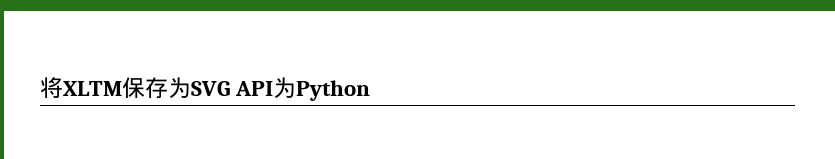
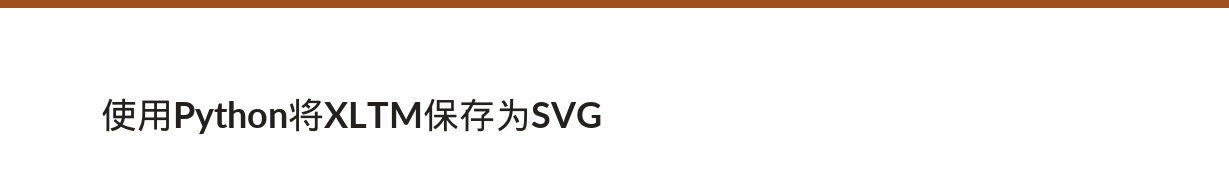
(40, 88) none -> [101,98,288,134] 使用Python
[235,77,371,101] API为Python -> (602, 115) none

